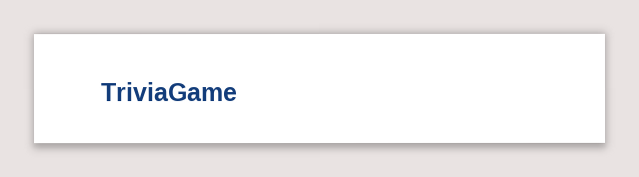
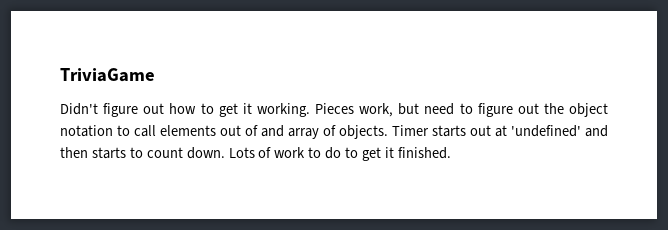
(238, 92) none -> [60,103,608,117] [60,125,608,139] [60,147,451,161] // Didn't figure out how to get it working. Pieces work, but need to figure out the object notation to call elements out of and array of objects. Timer starts out at 'undefined' and then starts to count down. Lots of work to do to get it finished.

